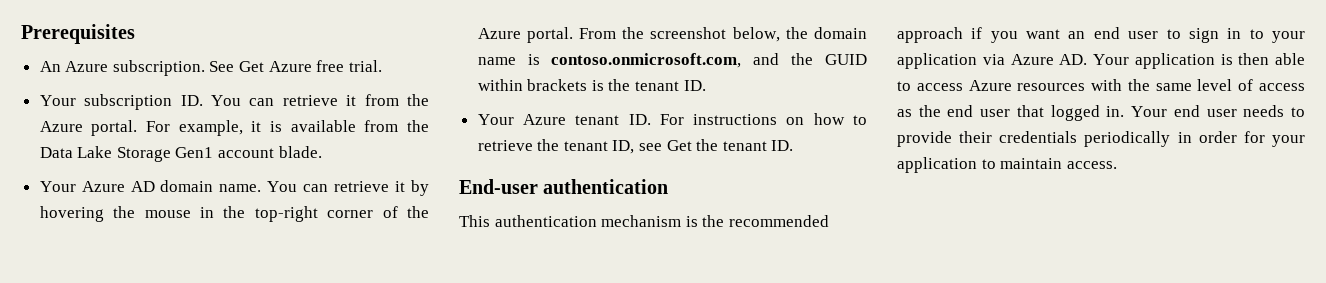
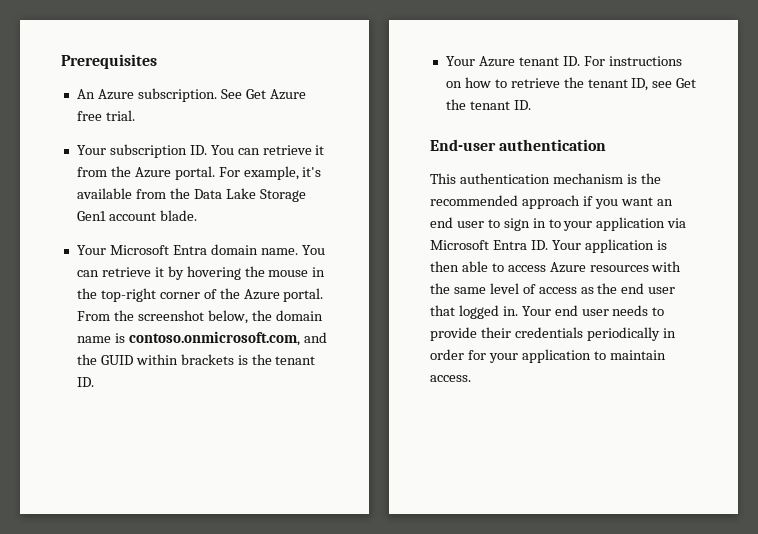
[251,121,283,132] it is -> [302,167,322,177] it's
[81,181,155,192] Azure AD -> [109,245,207,255] Microsoft Entra
[1010,54,1088,65] Azure AD. -> [430,240,548,250] Microsoft Entra ID.

